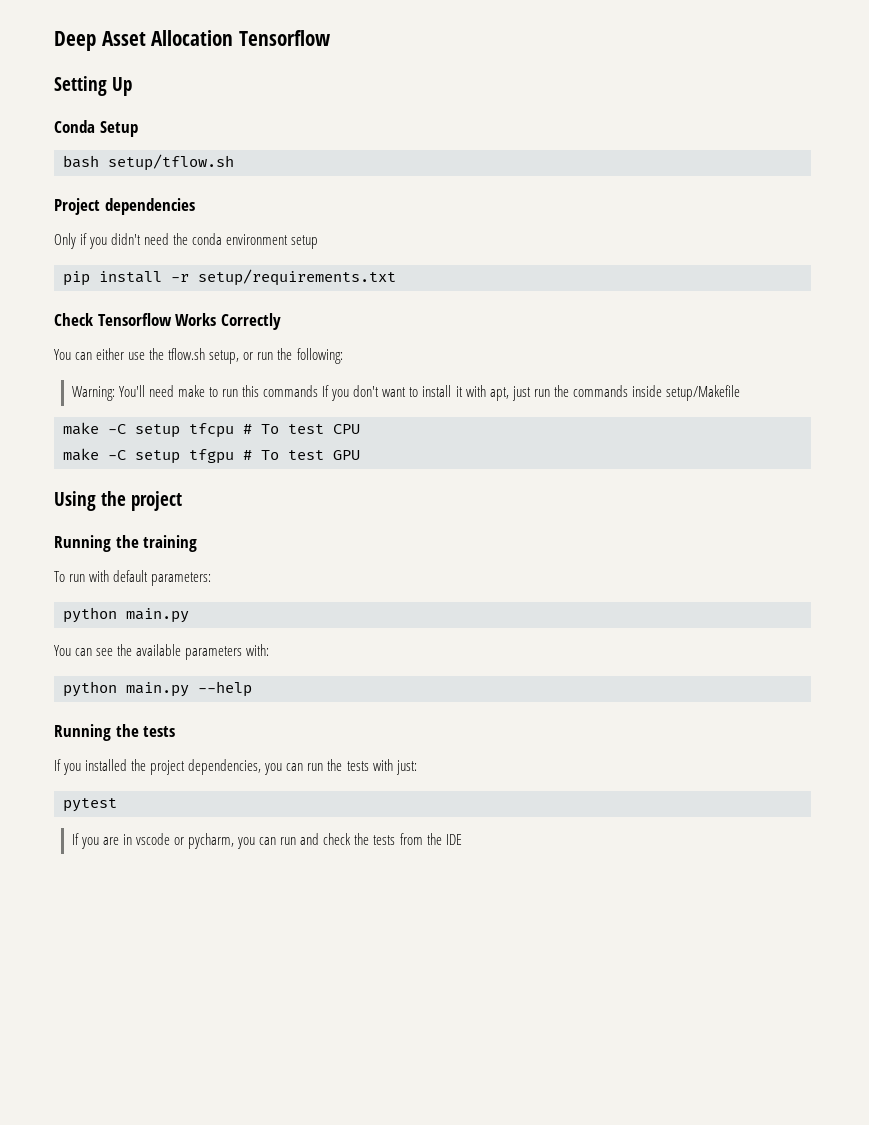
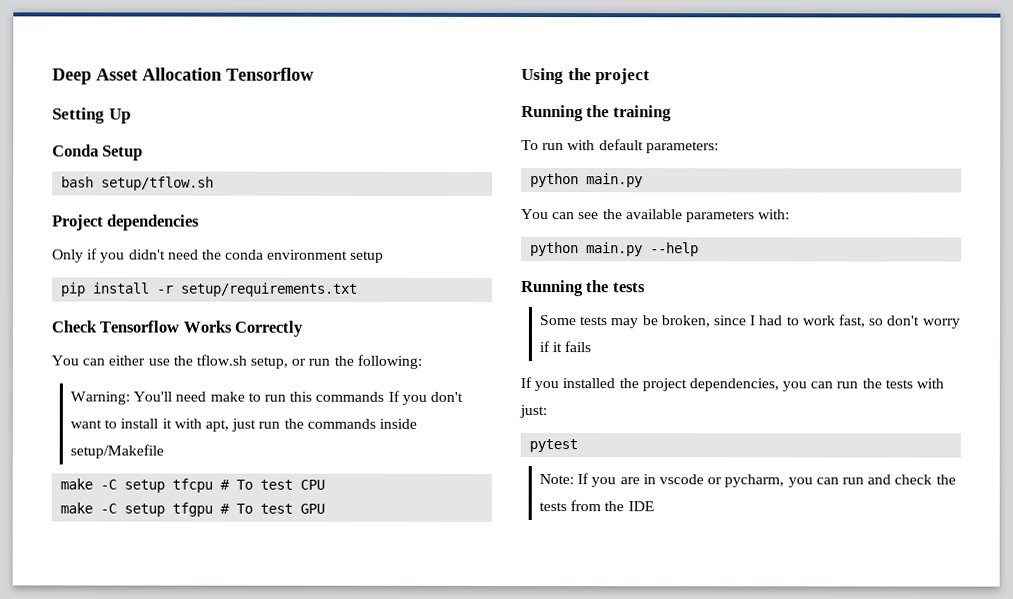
(176, 731) none -> [539,314,960,329] [539,341,592,353] // Some tests may be broken, since I had to work fast, so don't worry if it fails
(117, 805) none -> [539,474,575,485] Note:

